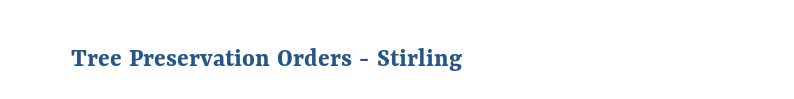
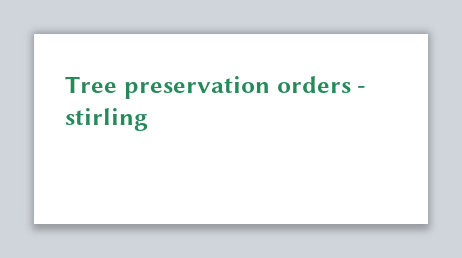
[129,48,462,71] Preservation Orders - Stirling -> [123,76,367,99] [65,108,148,131] preservation orders - stirling

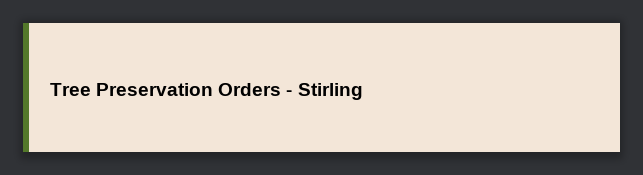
[123,76,367,99] [65,108,148,131] preservation orders - stirling -> [96,83,363,100] Preservation Orders - Stirling

